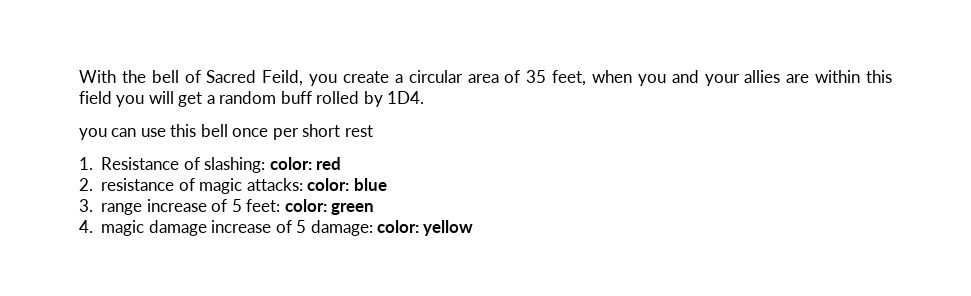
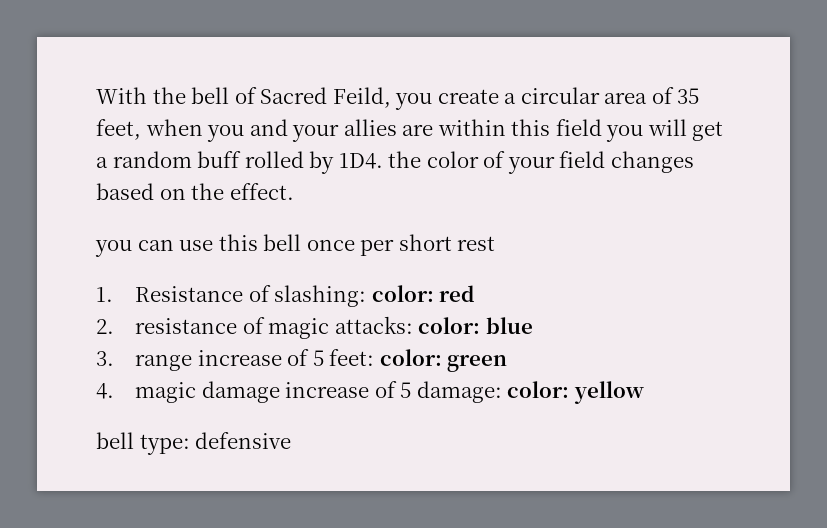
(425, 97) none -> [388,151,694,174] [96,183,294,200] the color of your field changes based on the effect.
(474, 228) none -> [96,432,292,455] // bell type: defensive

